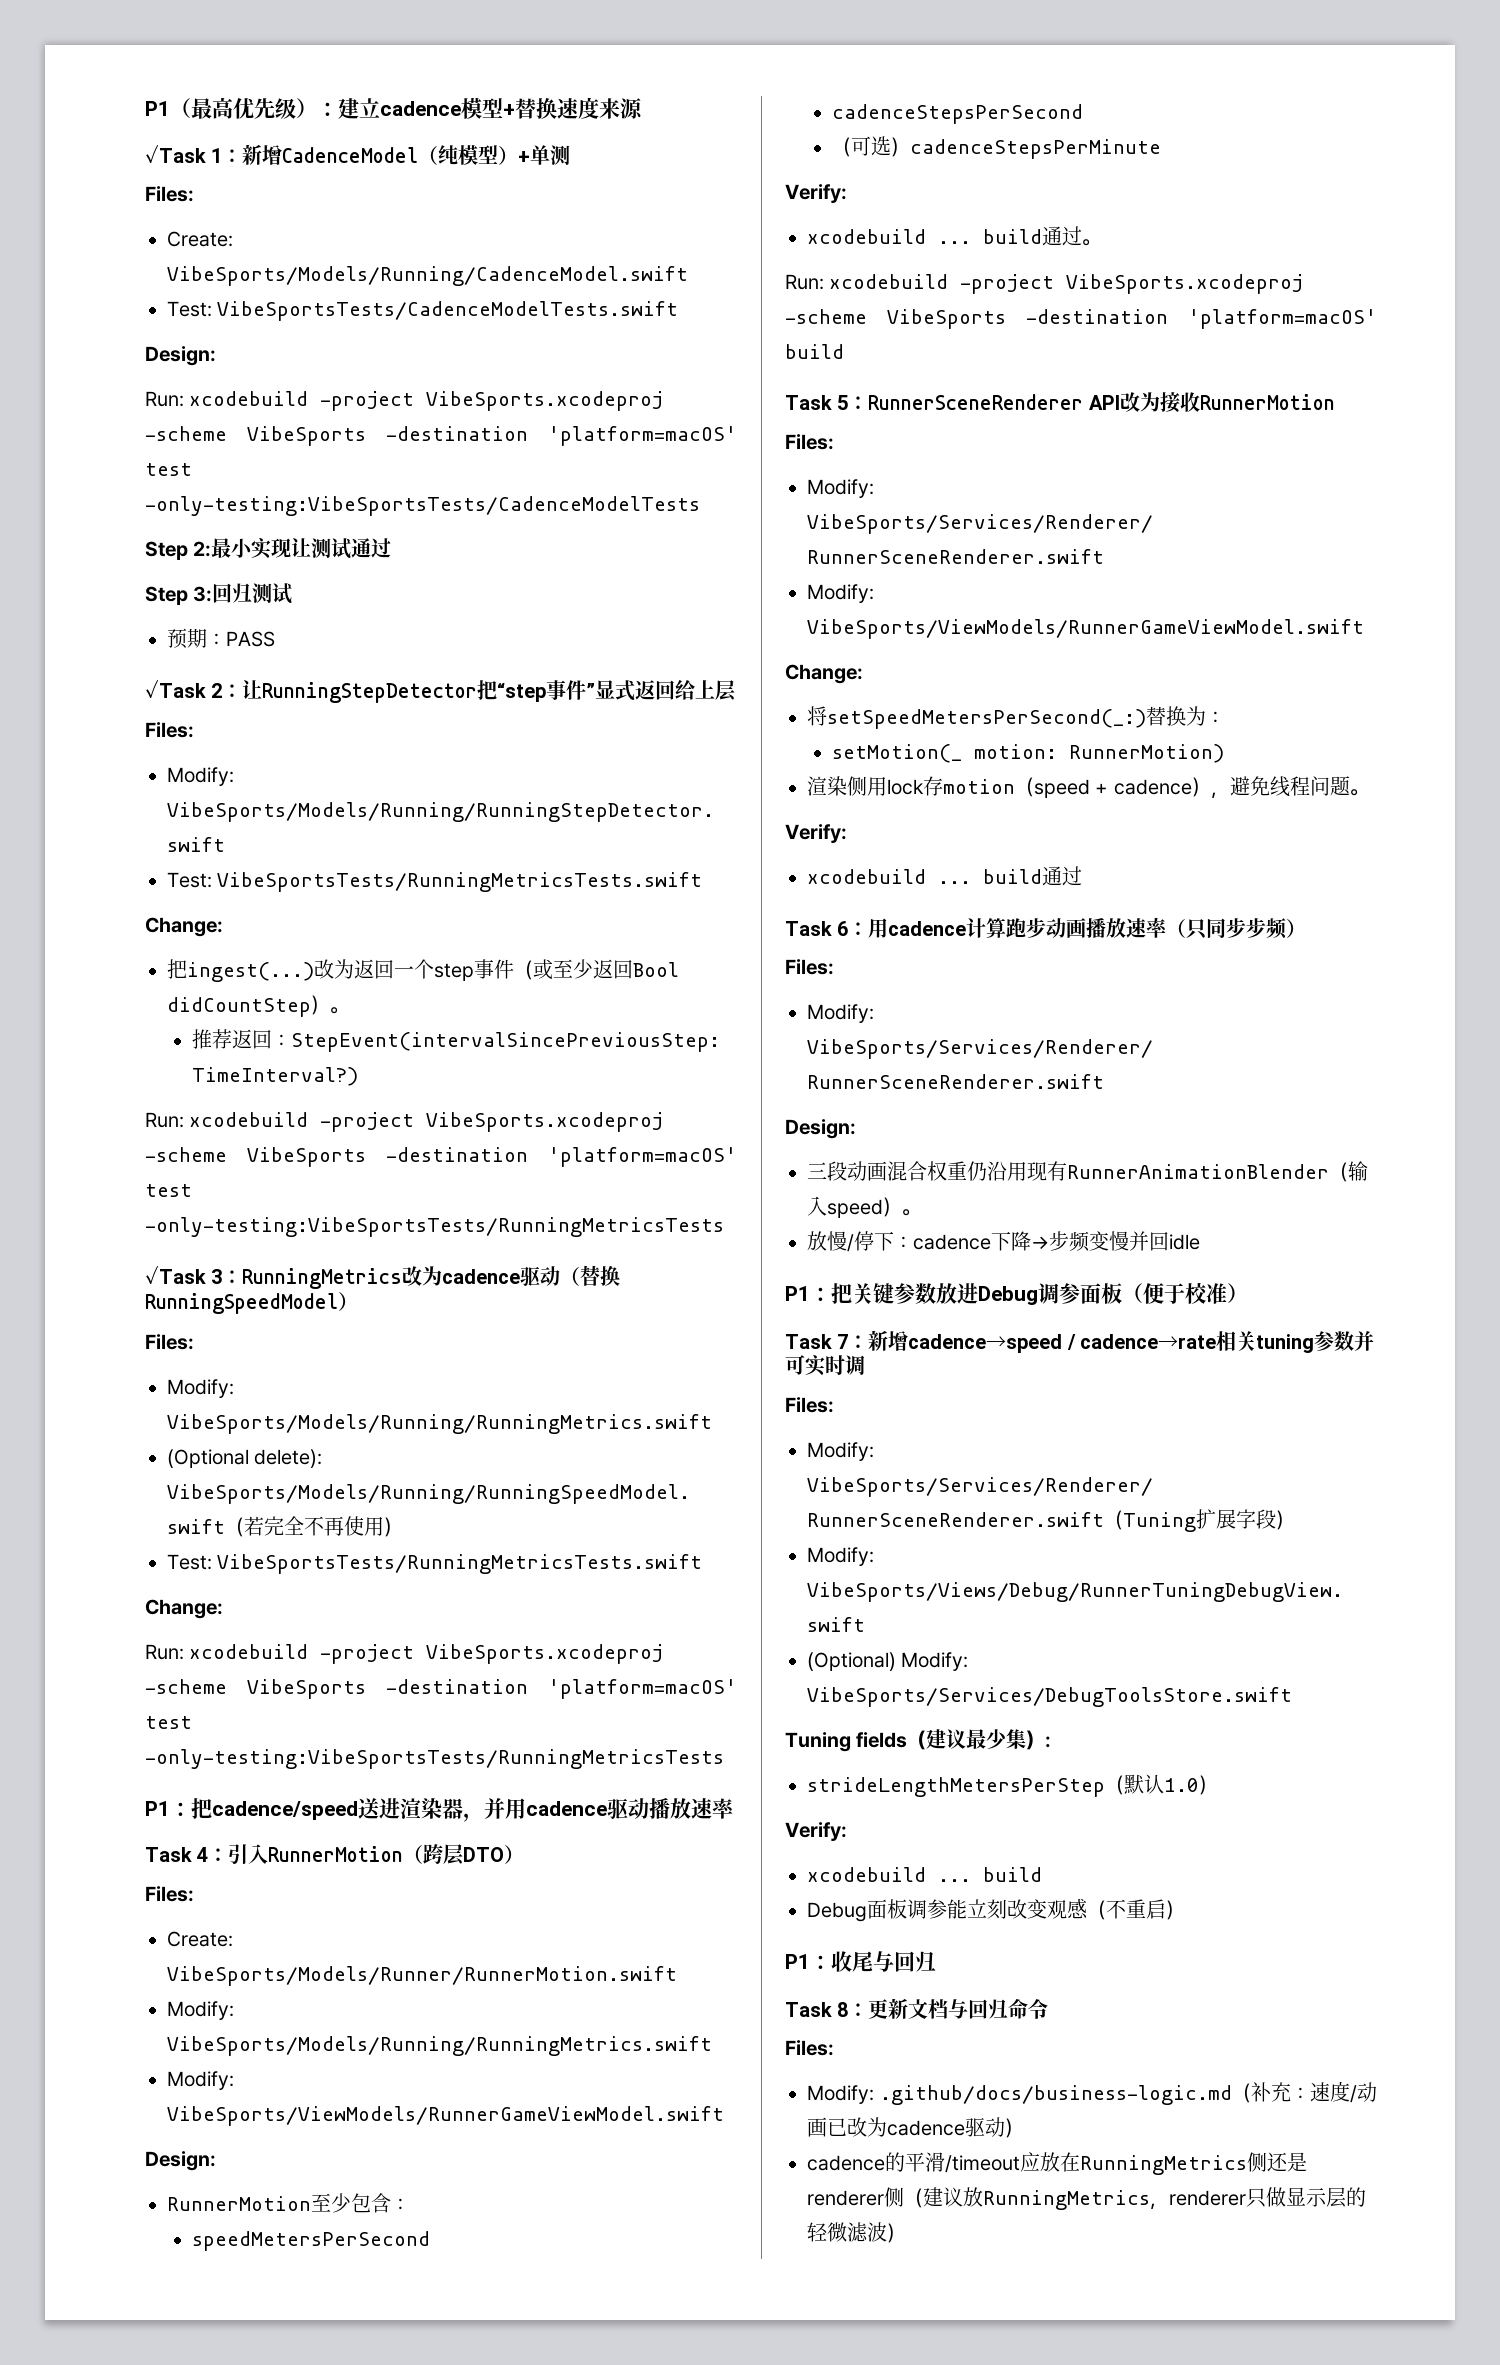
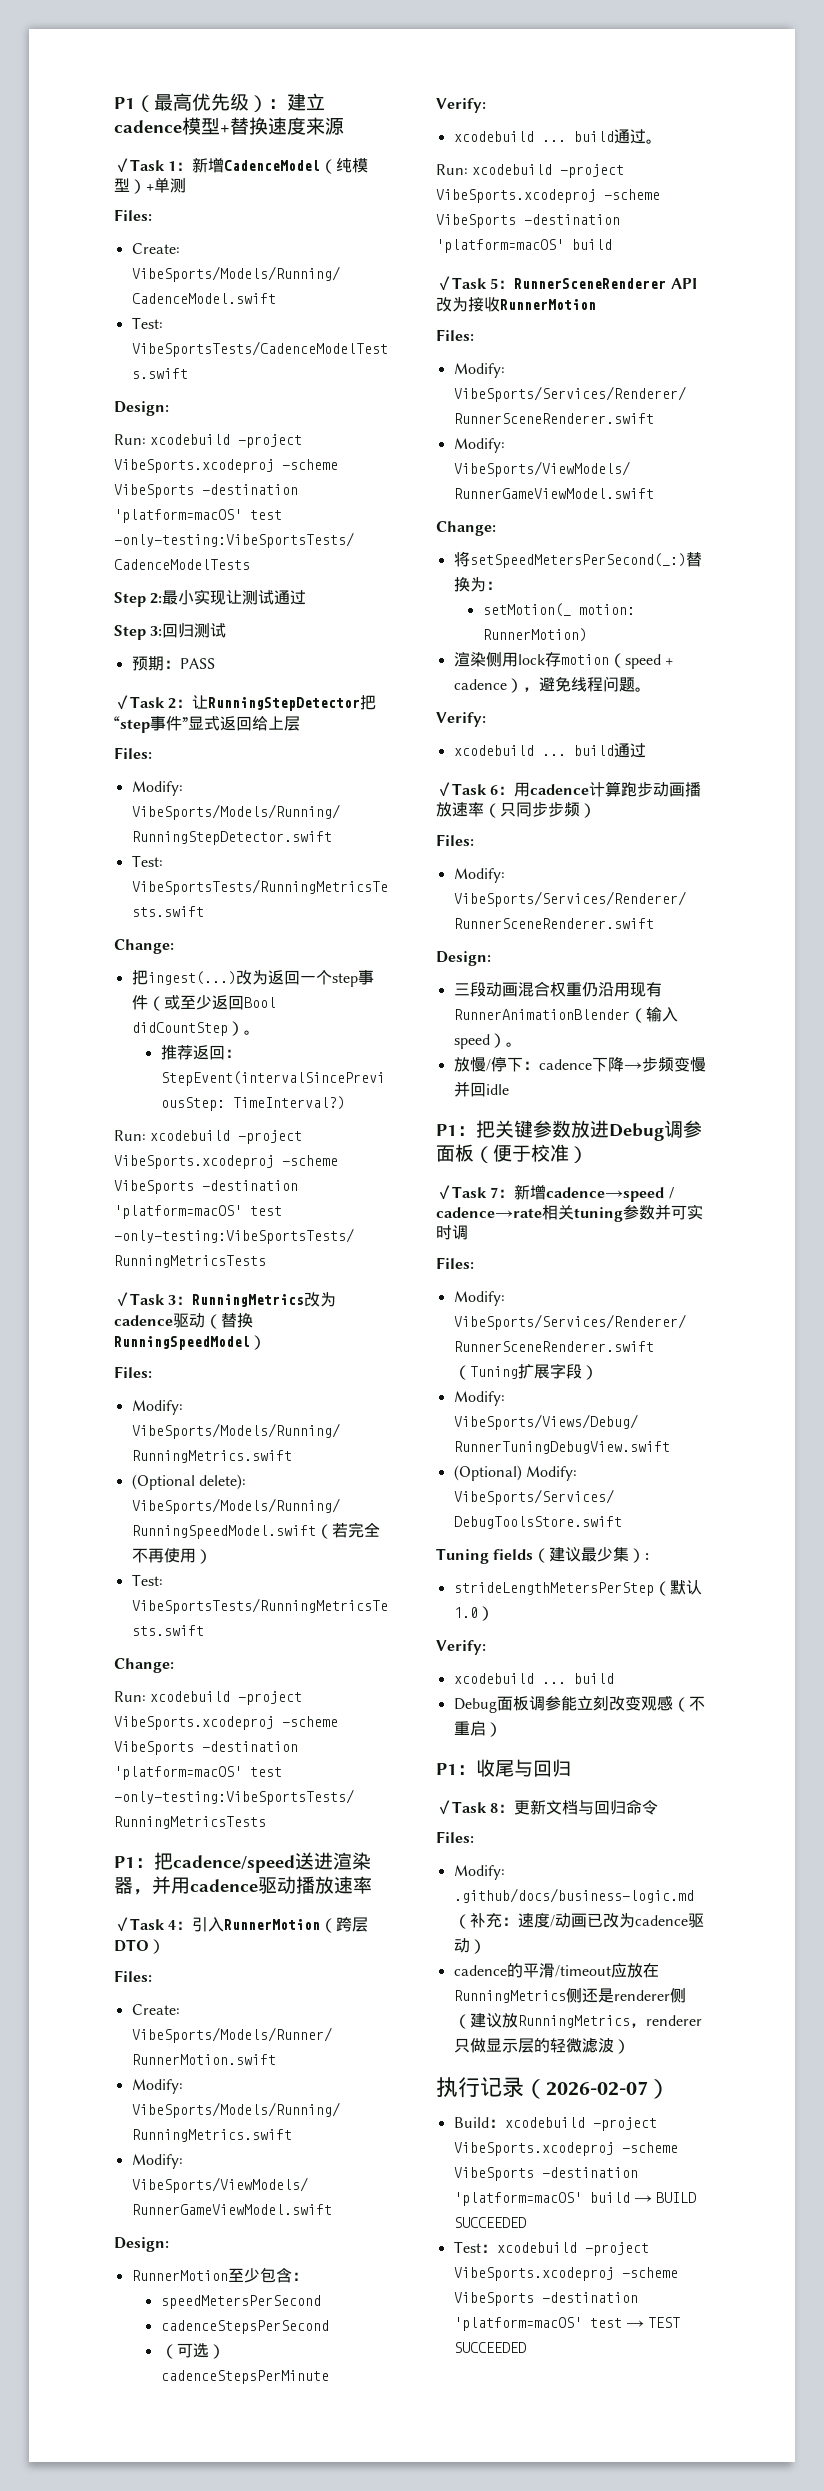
[145,1847,192,1862] Task -> [114,1917,165,1932] ✓Task
[785,395,832,410] Task -> [436,276,487,291] ✓Task
[785,921,832,936] Task -> [436,782,487,797] ✓Task
[785,1334,832,1349] Task -> [436,1185,487,1200] ✓Task
[785,2002,832,2017] Task -> [436,1800,487,1815] ✓Task
(906, 2233) none -> [436,2077,670,2099] [453,2117,657,2131] [453,2142,678,2156] [453,2167,638,2181] [453,2192,697,2206] [453,2217,526,2228] [453,2241,649,2256] [453,2267,678,2281] [453,2292,638,2306] [453,2317,681,2331] [453,2342,526,2353] // 执行记录（2026-02-07） // Build：xcodebuild -project VibeSports.xcodeproj -scheme VibeSports -destination 'platform=macOS' build → BUILD SUCCEEDED // Test：xcodebuild -project VibeSports.xcodeproj -scheme VibeSports -destination 'platform=macOS' test → TEST SUCCEEDED

